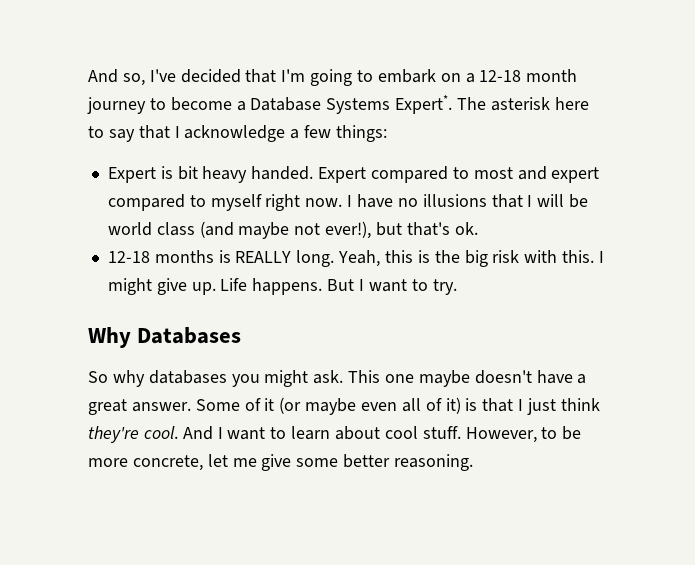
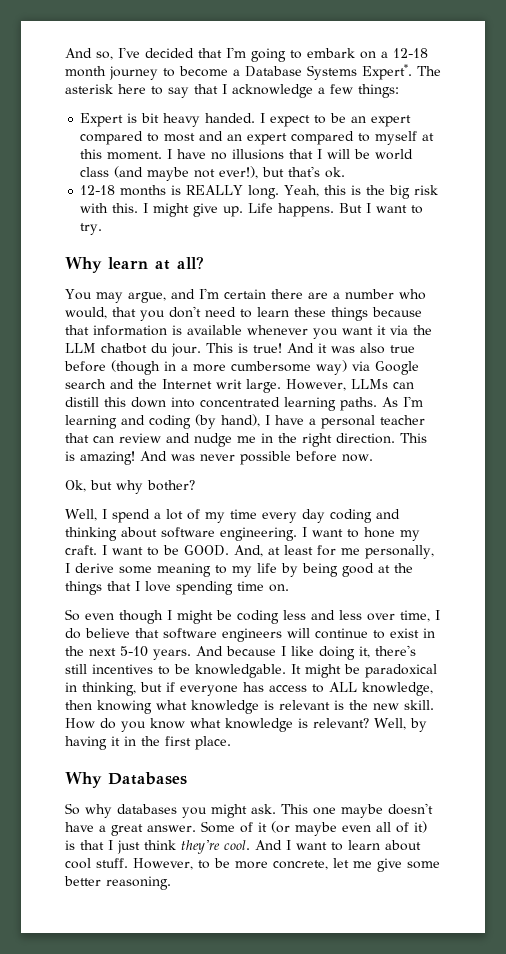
[318,167,367,183] Expert -> [260,113,412,127] I expect to be an expert
(547, 173) none -> [227,134,243,141] an
[265,194,343,211] right now. -> [422,133,435,141] [80,149,163,160] at this moment.
(457, 287) none -> [65,256,204,273] [65,288,426,303] [65,306,422,321] [65,325,432,339] [65,343,415,357] [64,360,419,375] [65,379,414,393] [65,396,423,411] [65,414,425,429] [65,433,427,447] [65,451,373,465] [65,480,195,494] [65,509,400,523] [65,527,420,541] [65,545,434,559] [65,563,413,577] [65,581,289,595] [65,609,440,624] [65,628,435,642] [65,645,416,660] [65,664,437,678] [65,682,433,696] [65,700,434,714] [65,718,427,732] [65,736,231,750] // Why learn at all? // You may argue, and I'm certain there are a number who would, that you don't need to learn these things because that information is available whenever you want it via the LLM chatbot du jour. This is true! And it was also true before (though in a more cumbersome way) via Google search and the Internet writ large. However, LLMs can distill this down into concentrated learning paths. As I'm learning and coding (by hand), I have a personal teacher that can review and nudge me in the right direction. This is amazing! And was never possible before now. // Ok, but why bother? // Well, I spend a lot of my time every day coding and thinking about software engineering. I want to hone my craft. I want to be GOOD. And, at least for me personally, I derive some meaning to my life by being good at the things that I love spending time on. // So even though I might be coding less and less over time, I do believe that software engineers will continue to exist in the next 5-10 years. And because I like doing it, there's still incentives to be knowledgable. It might be paradoxical in thinking, but if everyone has access to ALL knowledge, then knowing what knowledge is relevant is the new skill. How do you know what knowledge is relevant? Well, by having it in the first place.

